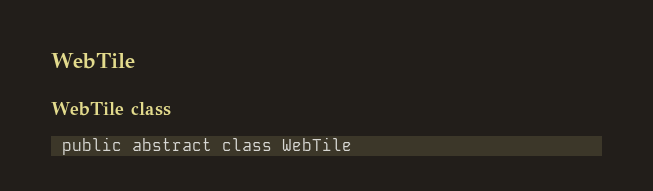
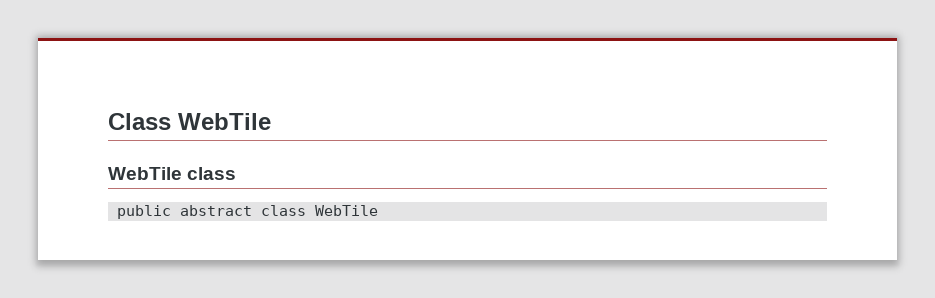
(51, 61) none -> [108,113,171,130] Class

